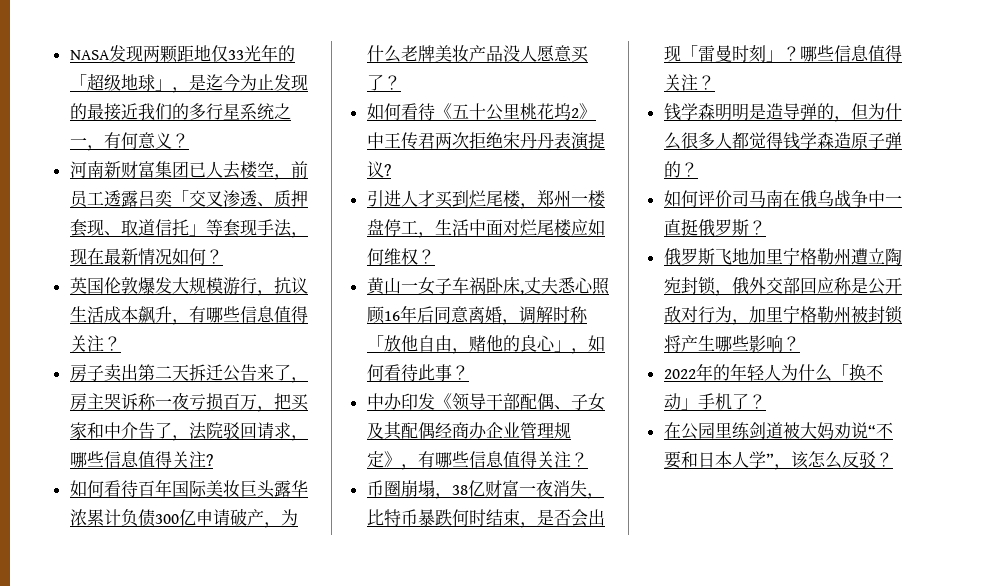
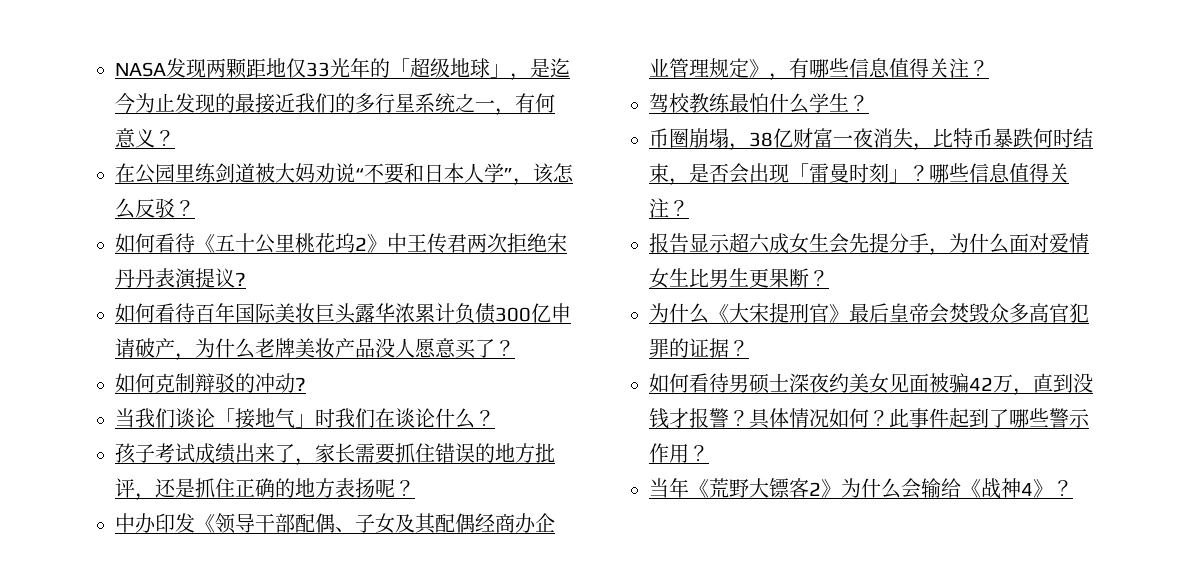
[69,161,308,180] [69,190,308,208] [69,219,308,238] [69,248,223,265] [69,277,308,296] [69,306,308,325] [69,335,121,352] [69,364,308,383] [69,393,309,412] [69,422,308,441] [69,451,206,468] 河南新财富集团已人去楼空，前员工透露吕奕「交叉渗透、质押套现、取道信托」等套现手法，现在最新情况如何？ // 英国伦敦爆发大规模游行，抗议生活成本飙升，有哪些信息值得关注？ // 房子卖出第二天拆迁公告来了，房主哭诉称一夜亏损百万，把买家和中介告了，法院驳回请求，哪些信息值得关注 -> [115,163,574,186] [115,198,195,219] [115,233,567,254] [115,268,235,289] 在公园里练剑道被大妈劝说“不要和日本人学”，该怎么反驳？ // 如何看待《五十公里桃花坞2》中王传君两次拒绝宋丹丹表演提议
[400,103,596,121] [366,132,605,150] [366,161,391,178] [366,190,605,209] [366,219,605,238] [366,248,435,265] [366,277,610,295] [366,305,588,325] [366,335,605,354] [366,364,452,381] 看待《五十公里桃花坞2》中王传君两次拒绝宋丹丹表演提议? // 引进人才买到烂尾楼，郑州一楼盘停工，生活中面对烂尾楼应如何维权？ // 黄山一女子车祸卧床,丈夫悉心照顾16年后同意离婚，调解时称「放他自由，赌他的良心」，如何看待此事 -> [155,373,306,393] [115,408,495,429] [115,443,555,466] [115,478,395,501] 克制辩驳的冲动? // 当我们谈论「接地气」时我们在谈论什么？ // 孩子考试成绩出来了，家长需要抓住错误的地方批评，还是抓住正确的地方表扬呢
(588, 459) none -> [649,93,869,114] // 驾校教练最怕什么学生？
[663,103,902,122] [663,132,902,150] [663,161,698,178] [663,190,902,208] [663,219,766,237] [663,248,902,266] [663,276,902,296] [663,305,903,325] [663,335,800,352] [663,363,883,382] [663,393,766,410] [663,422,893,440] [663,451,876,470] 钱学森明明是造导弹的，但为什么很多人都觉得钱学森造原子弹的？ // 如何评价司马南在俄乌战争中一直挺俄罗斯？ // 俄罗斯飞地加里宁格勒州遭立陶宛封锁，俄外交部回应称是公开敌对行为，加里宁格勒州被封锁将产生哪些影响？ // 2022年的年轻人为什么「换不动」手机了？ // 在公园里练剑道被大妈劝说“不要和日本人学”，该怎么反驳 -> [649,233,1089,256] [649,268,829,289] [649,303,1089,324] [649,338,749,358] [649,373,1093,396] [649,408,1090,429] [649,443,709,463] [649,478,1053,499] 报告显示超六成女生会先提分手，为什么面对爱情女生比男生更果断？ // 为什么《大宋提刑官》最后皇帝会焚毁众多高官犯罪的证据？ // 如何看待男硕士深夜约美女见面被骗42万，直到没钱才报警？具体情况如何？此事件起到了哪些警示作用？ // 当年《荒野大镖客2》为什么会输给《战神4》

